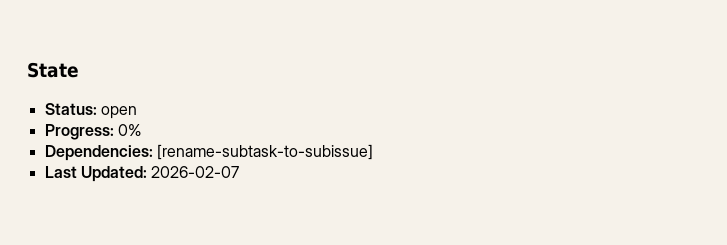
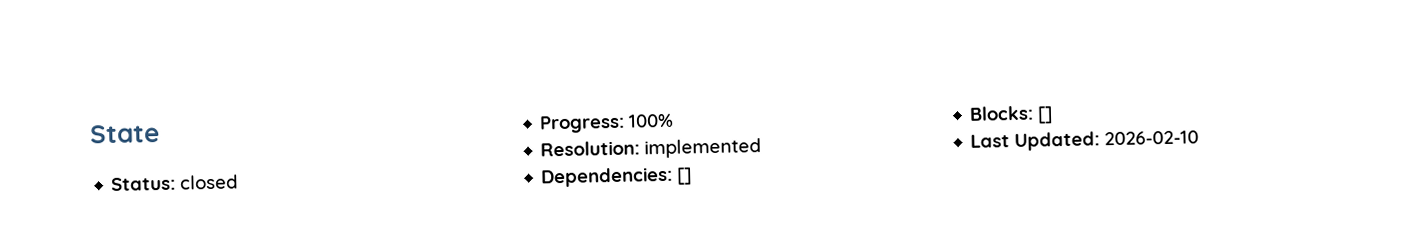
[100,106,137,119] open -> [180,174,239,190] closed
[117,124,142,136] [44,144,373,161] 0% // Dependencies: [rename-subtask-to-subissue] -> [628,113,675,128] [540,138,762,159] [540,166,693,188] [969,105,1054,124] 100% // Resolution: implemented // Dependencies: [] // Blocks: []
[151,166,240,178] 2026-02-07 -> [1104,130,1200,146] 2026-02-10

